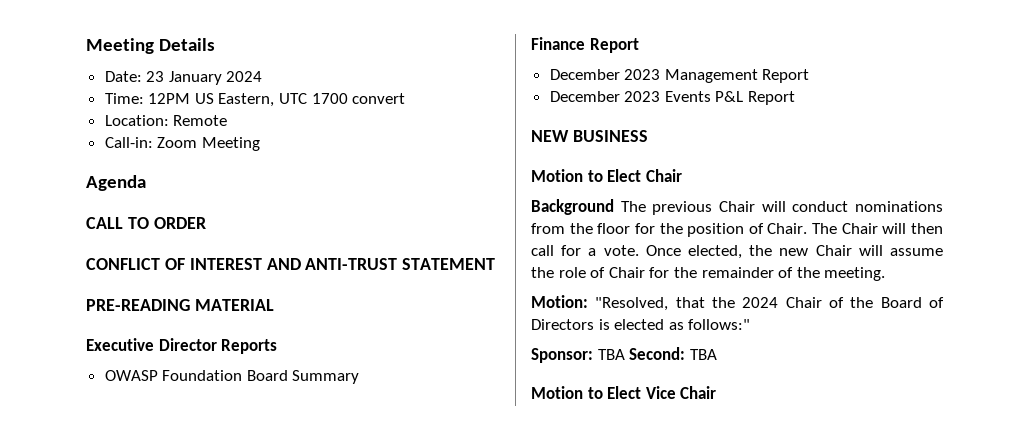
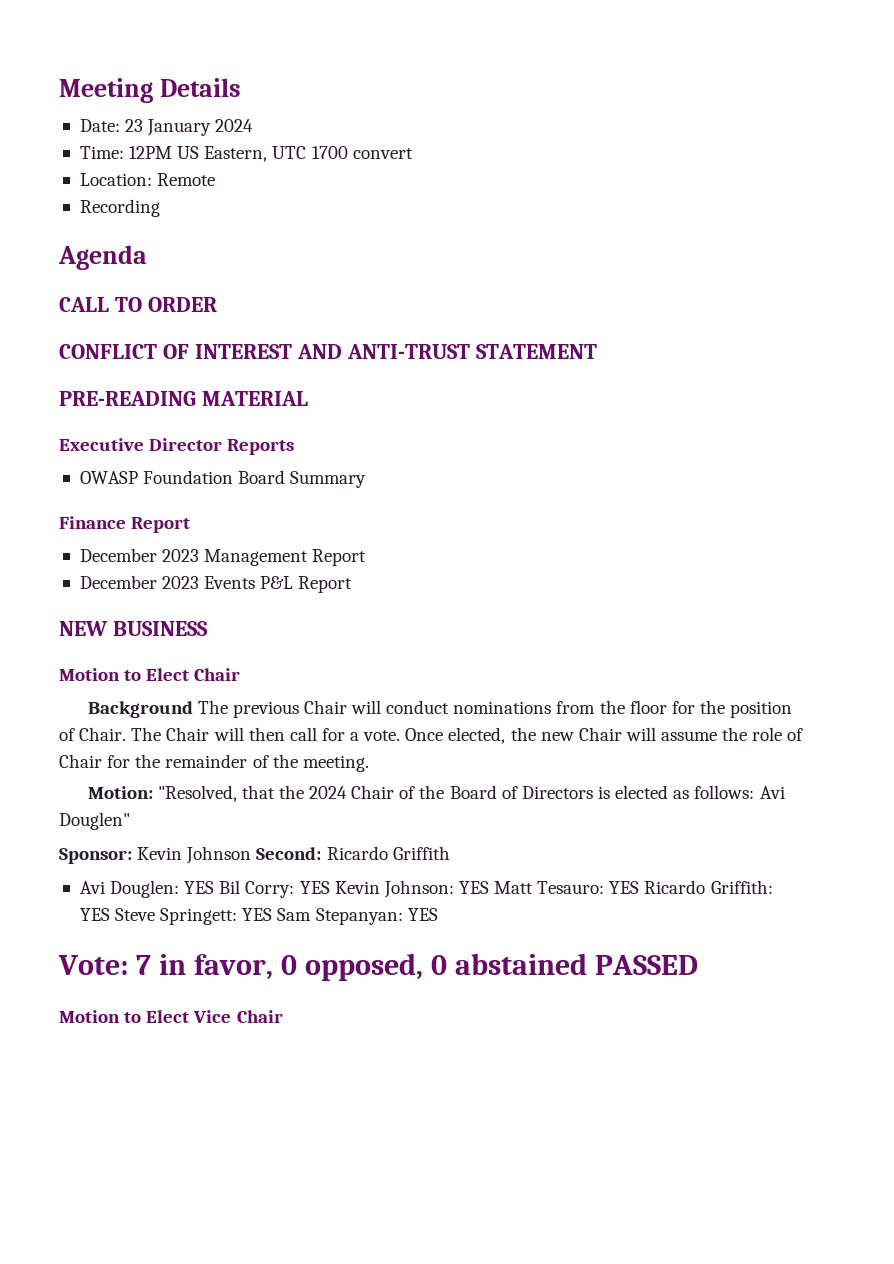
[104,137,260,151] Call-in: Zoom Meeting -> [79,199,160,217] Recording
[688,319,751,330] [531,347,717,363] follows:" // Sponsor: TBA Second: TBA -> [694,785,785,799] [59,812,130,830] [59,846,450,864] [79,880,773,898] [79,908,438,925] [58,953,698,981] follows: Avi Douglen" // Sponsor: Kevin Johnson Second: Ricardo Griffith // Avi Douglen: YES Bil Corry: YES Kevin Johnson: YES Matt Tesauro: YES Ricardo Griffith: YES Steve Springett: YES Sam Stepanyan: YES // Vote: 7 in favor, 0 opposed, 0 abstained PASSED

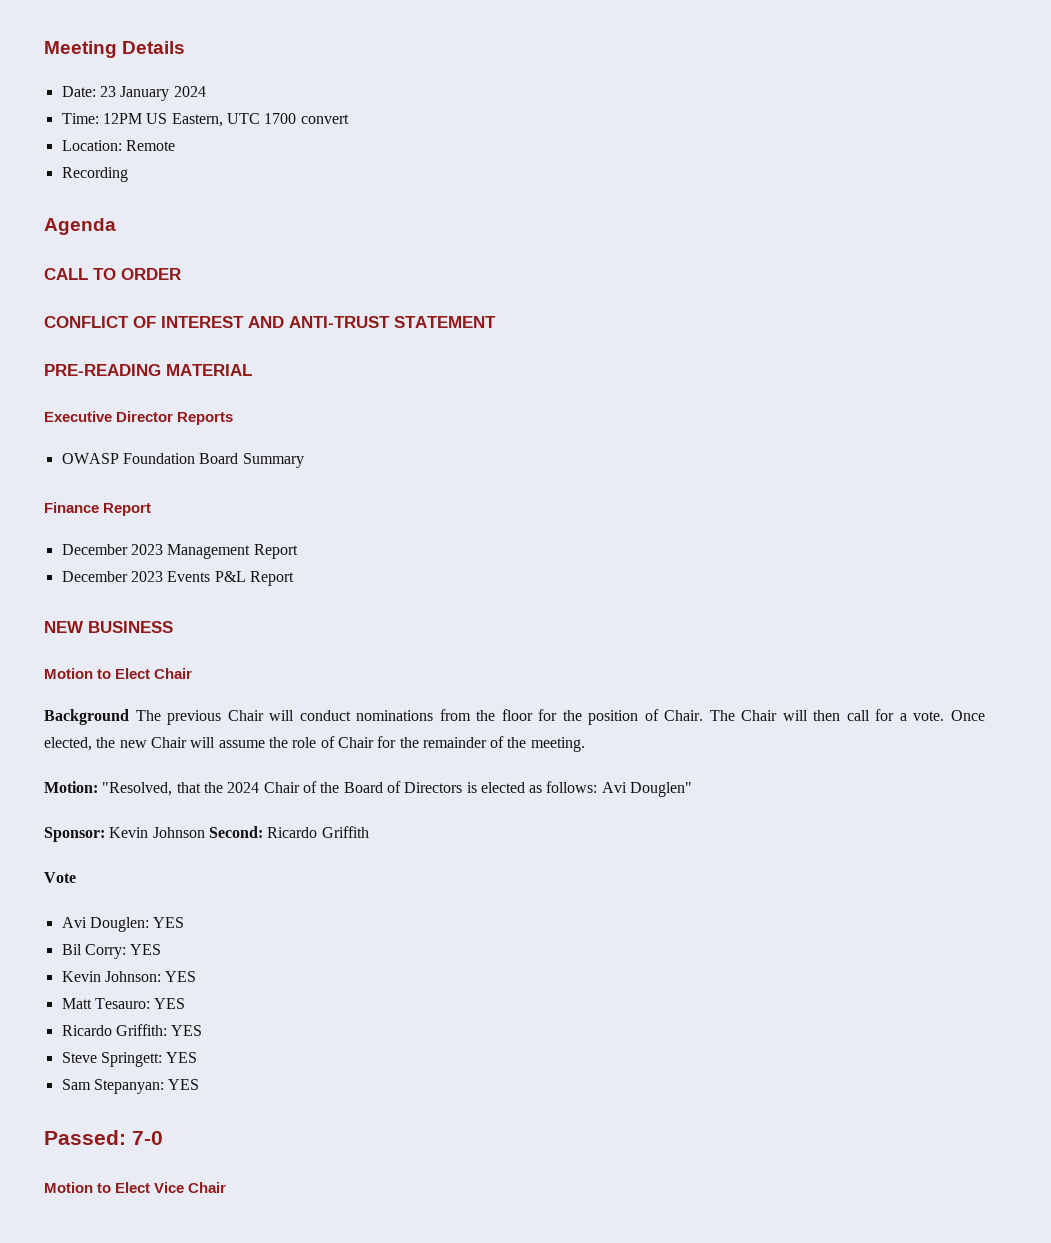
(450, 853) none -> [44,872,76,883] // Vote
(215, 887) none -> (185, 922) //
(330, 887) none -> (162, 949) //
(489, 887) none -> (197, 976) //
(640, 887) none -> (186, 1003) //
(110, 914) none -> (203, 1030) //
(273, 914) none -> (198, 1057) //
[58,953,698,981] Vote: 7 in favor, 0 opposed, 0 abstained PASSED -> [44,1130,163,1145] Passed: 7-0

